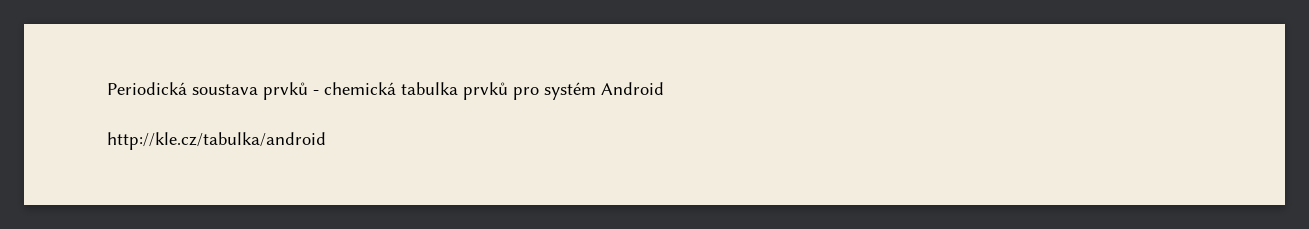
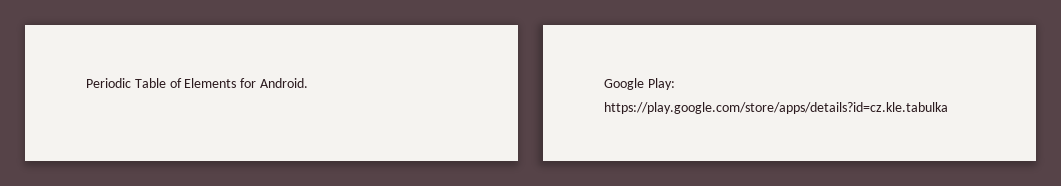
[107,82,664,100] [107,132,326,150] Periodická soustava prvků - chemická tabulka prvků pro systém Android // http://kle.cz/tabulka/android -> [86,78,308,88] [604,78,675,90] [604,102,948,114] Periodic Table of Elements for Android. // Google Play: https://play.google.com/store/apps/details?id=cz.kle.tabulka

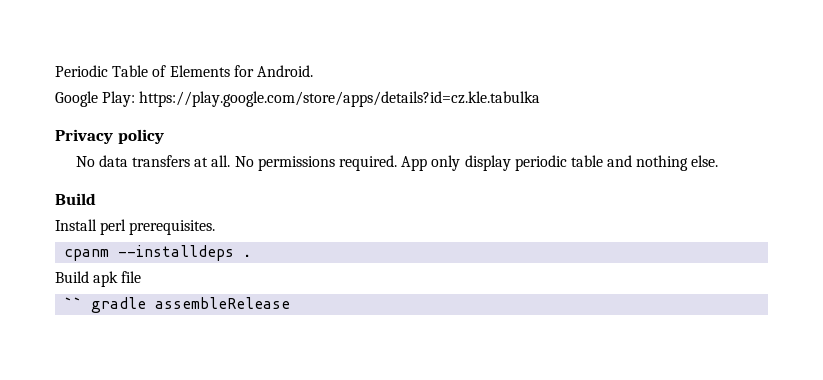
(948, 108) none -> [55,129,164,144] [75,155,719,171] [55,193,96,205] [55,219,216,235] [64,245,252,261] [55,271,142,287] [64,297,291,313] // Privacy policy // No data transfers at all. No permissions required. App only display periodic table and nothing else. // Build // Install perl prerequisites. // cpanm --installdeps . // Build apk file // `` gradle assembleRelease

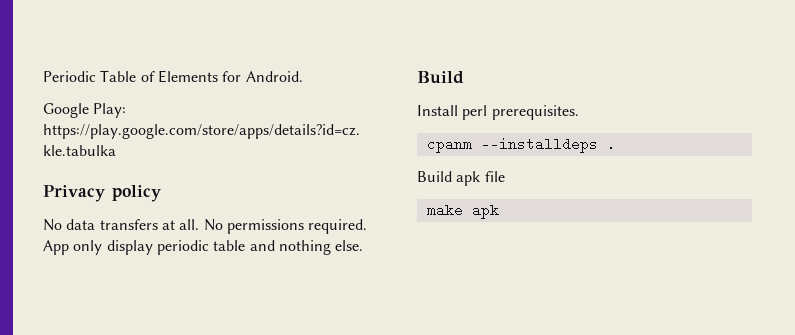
[64,297,291,313] `` gradle assembleRelease -> [426,203,499,219] make apk

